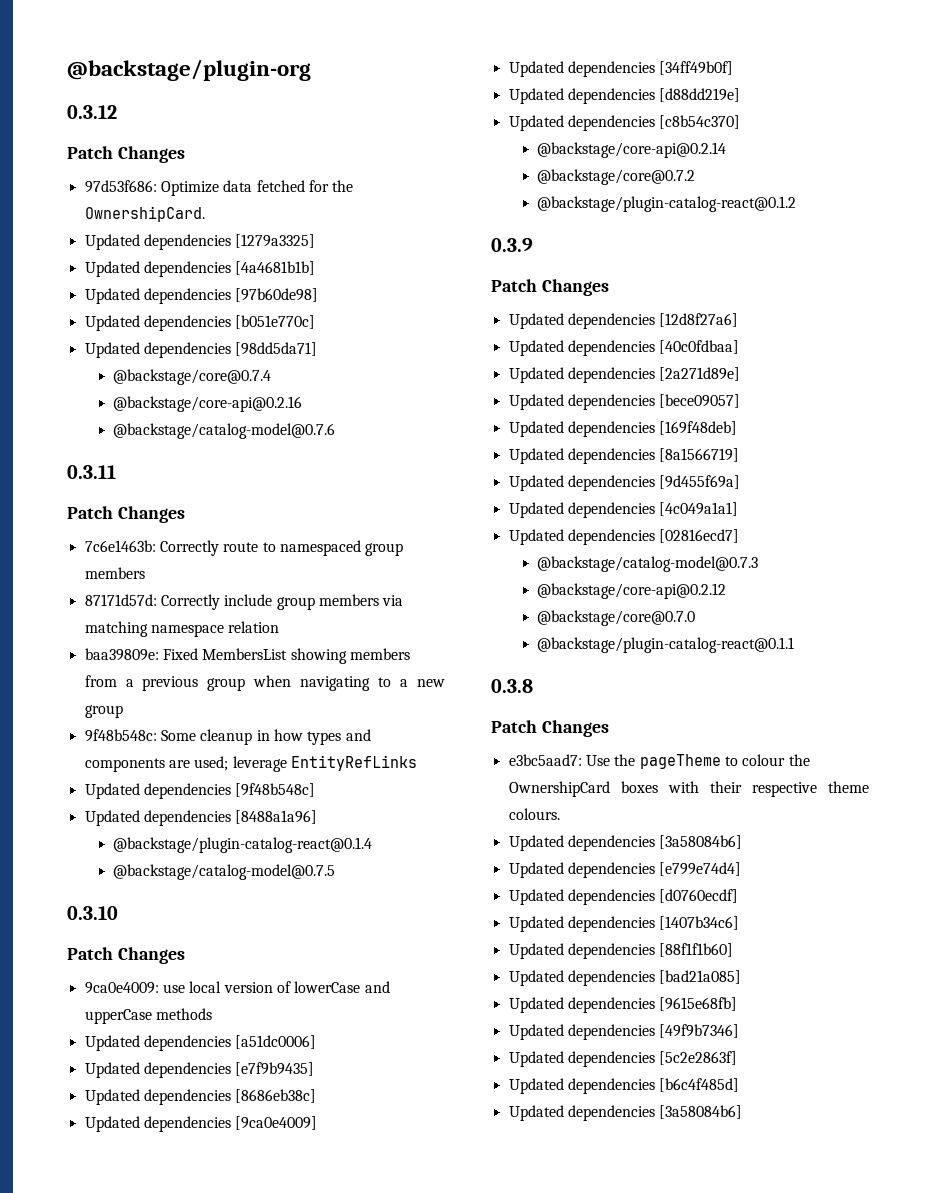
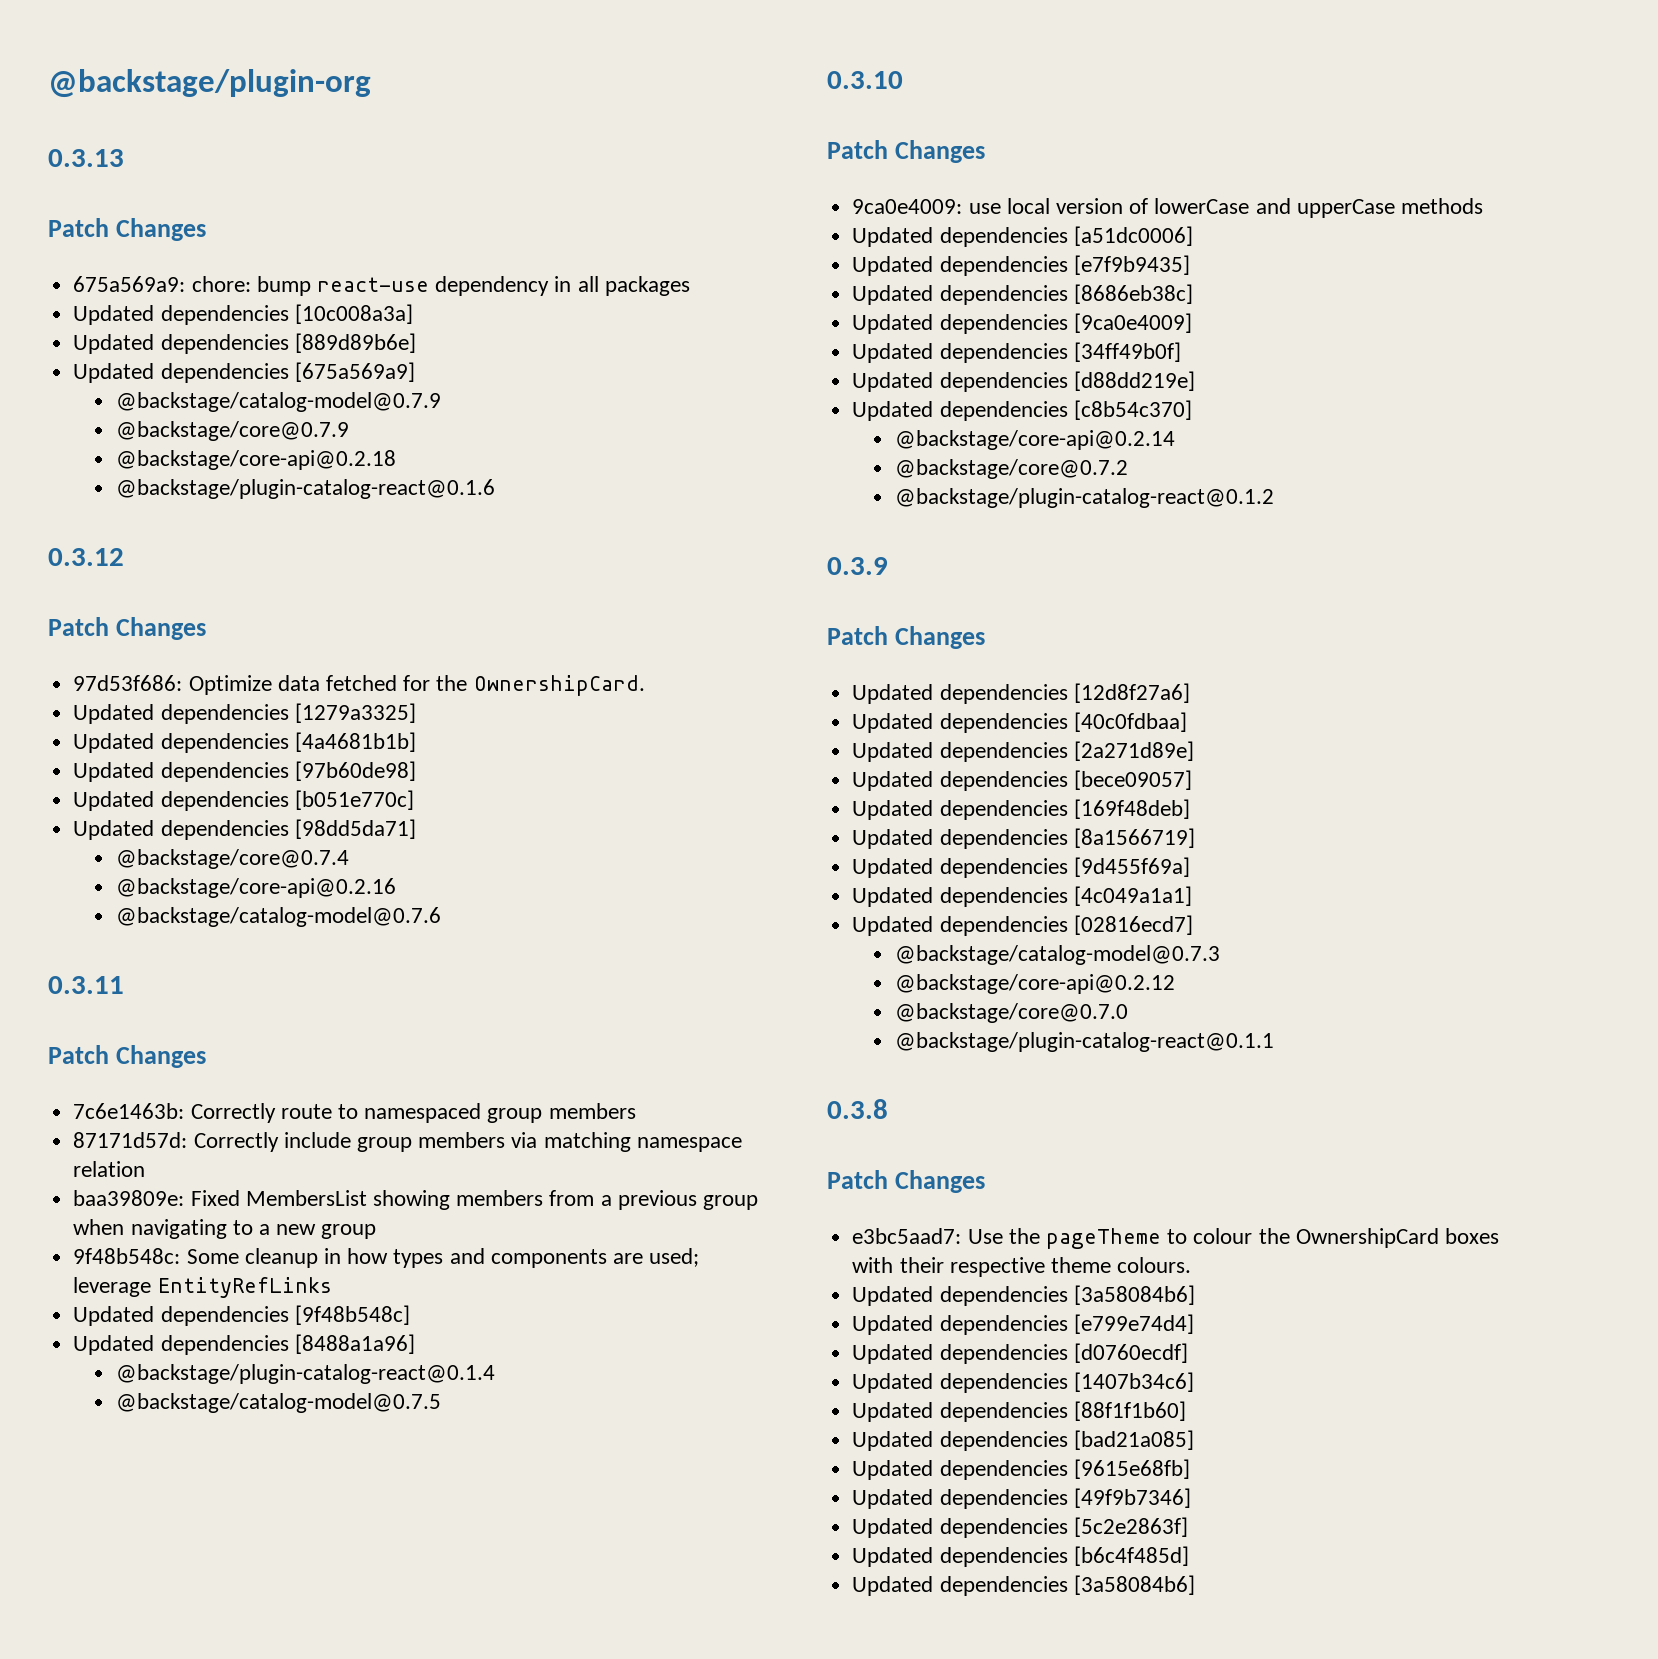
(311, 70) none -> [48,149,124,167] [48,218,207,241] [73,276,690,296] [73,304,413,325] [73,333,416,354] [73,362,415,383] [116,392,442,412] [116,421,350,441] [116,450,397,470] [116,479,496,499] // 0.3.13 // Patch Changes // 675a569a9: chore: bump react-use dependency in all packages // Updated dependencies [10c008a3a] // Updated dependencies [889d89b6e] // Updated dependencies [675a569a9] // @backstage/catalog-model@0.7.9 // @backstage/core@0.7.9 // @backstage/core-api@0.2.18 // @backstage/plugin-catalog-react@0.1.6

